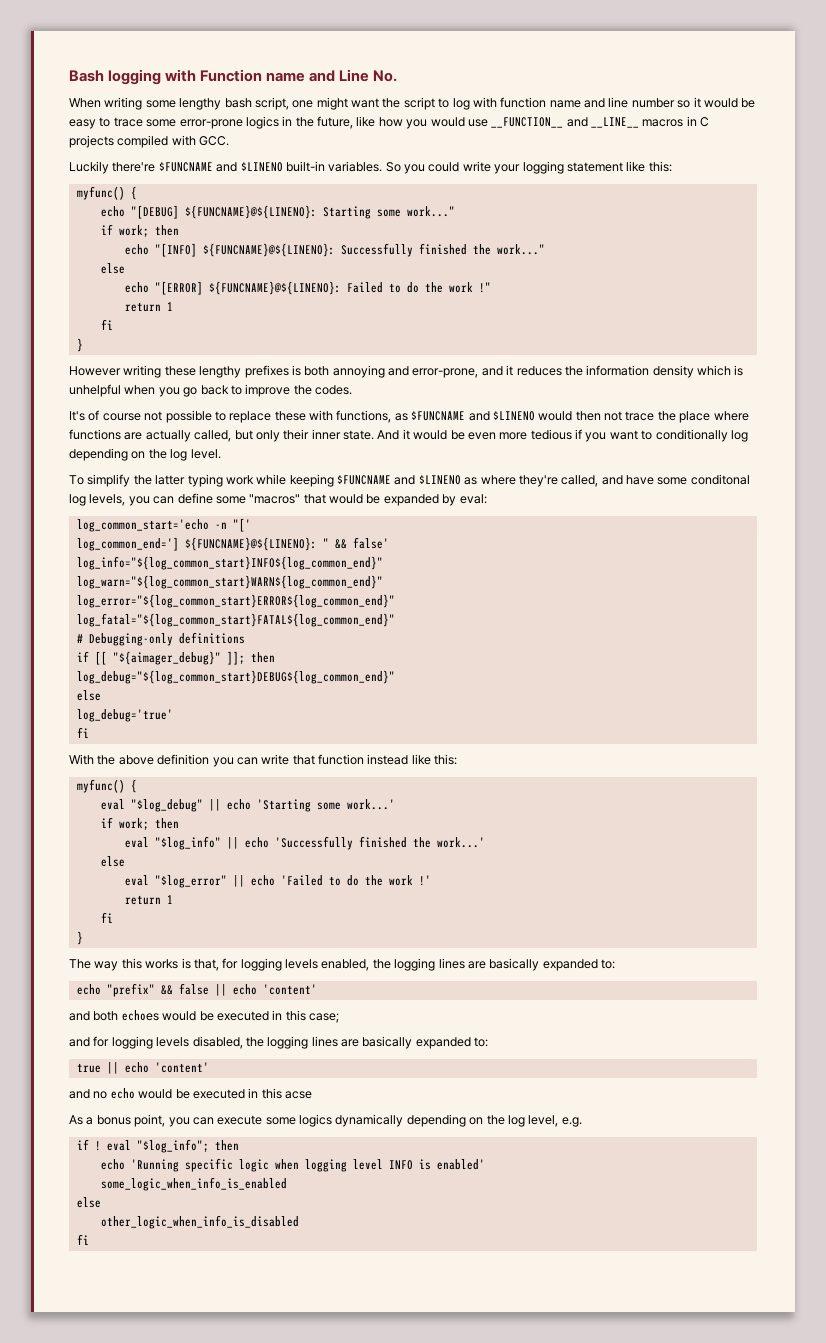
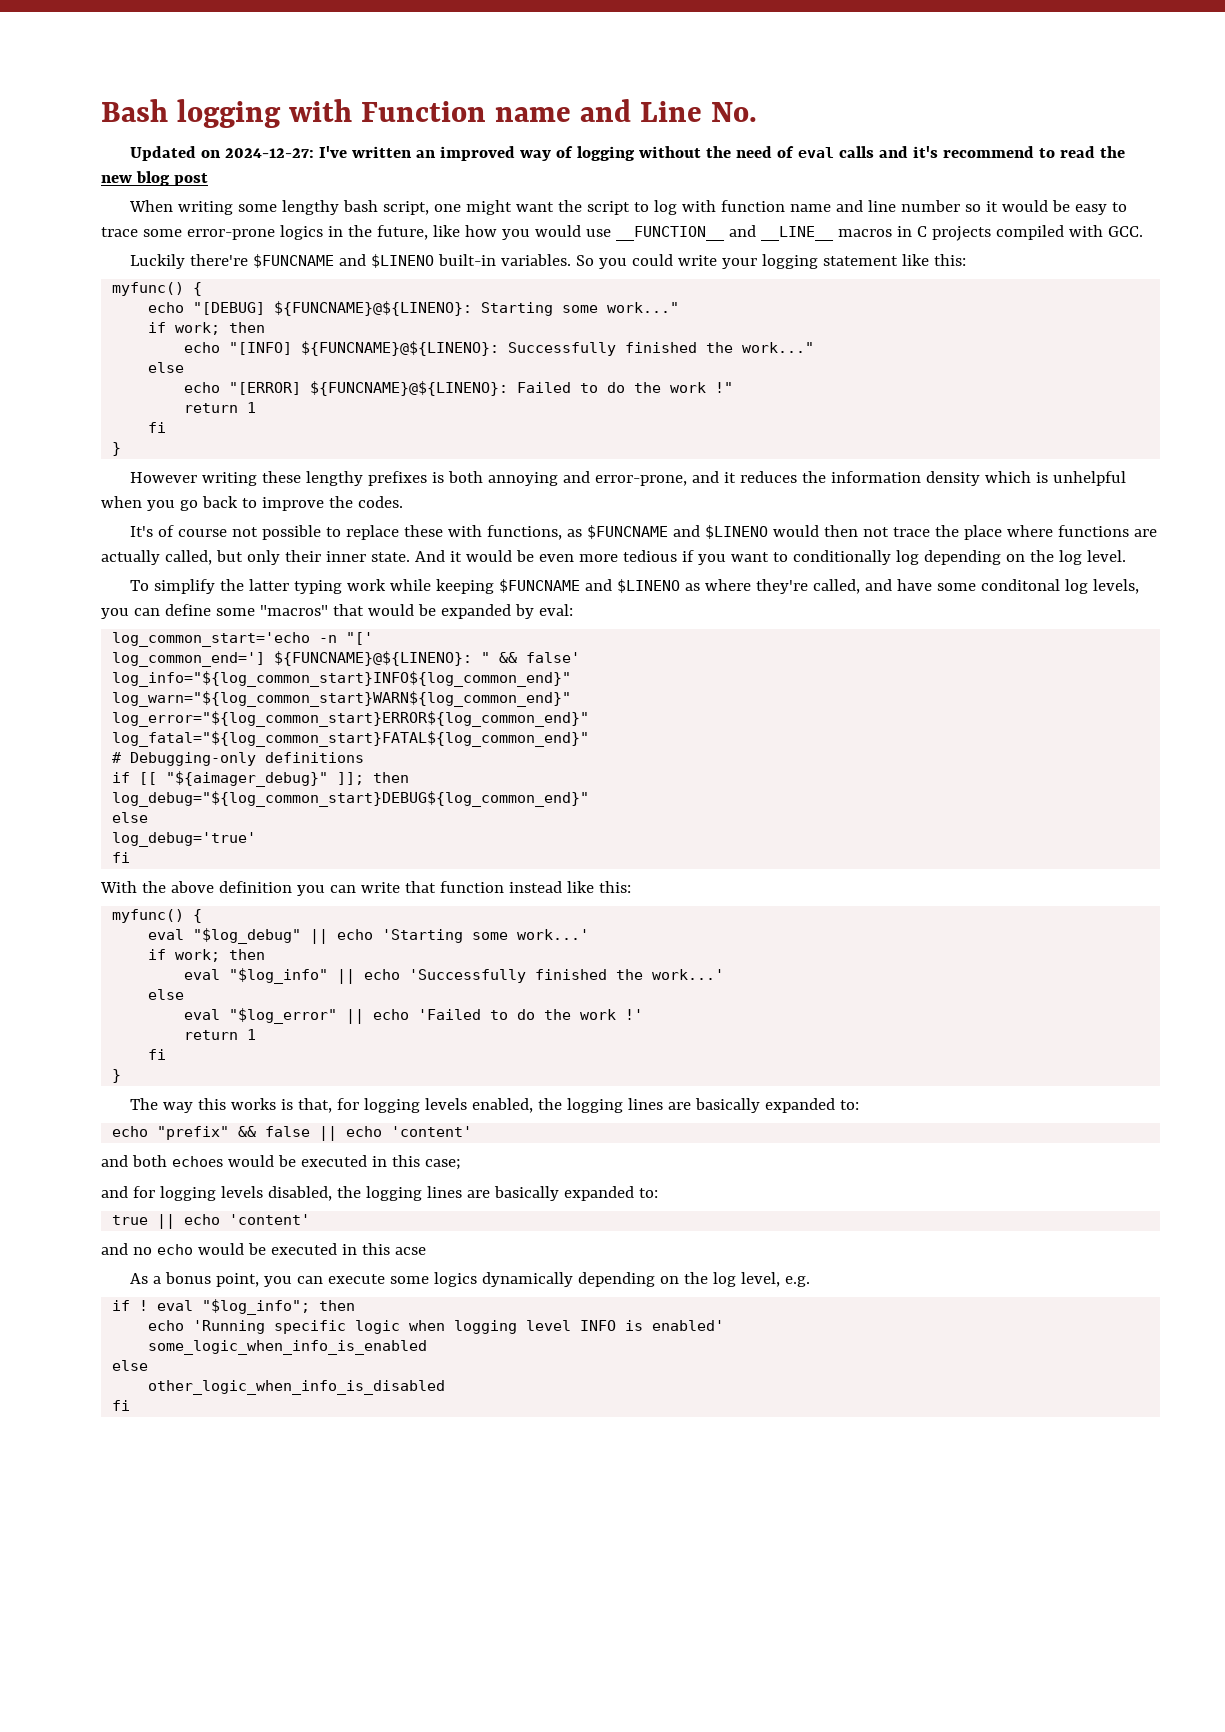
(398, 76) none -> [129,146,1125,161] [101,171,208,186] // Updated on 2024-12-27: I've written an improved way of logging without the need of eval calls and it's recommend to read the new blog post

